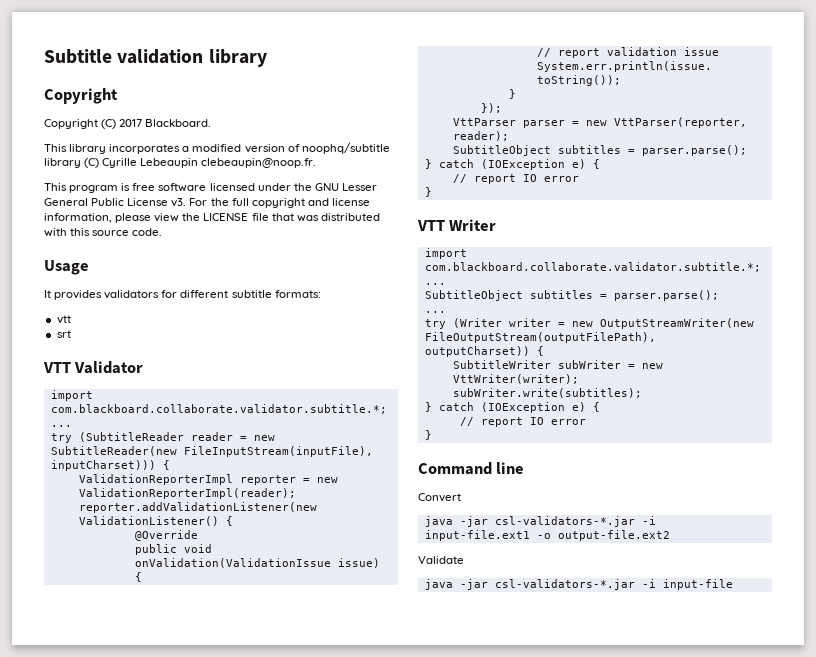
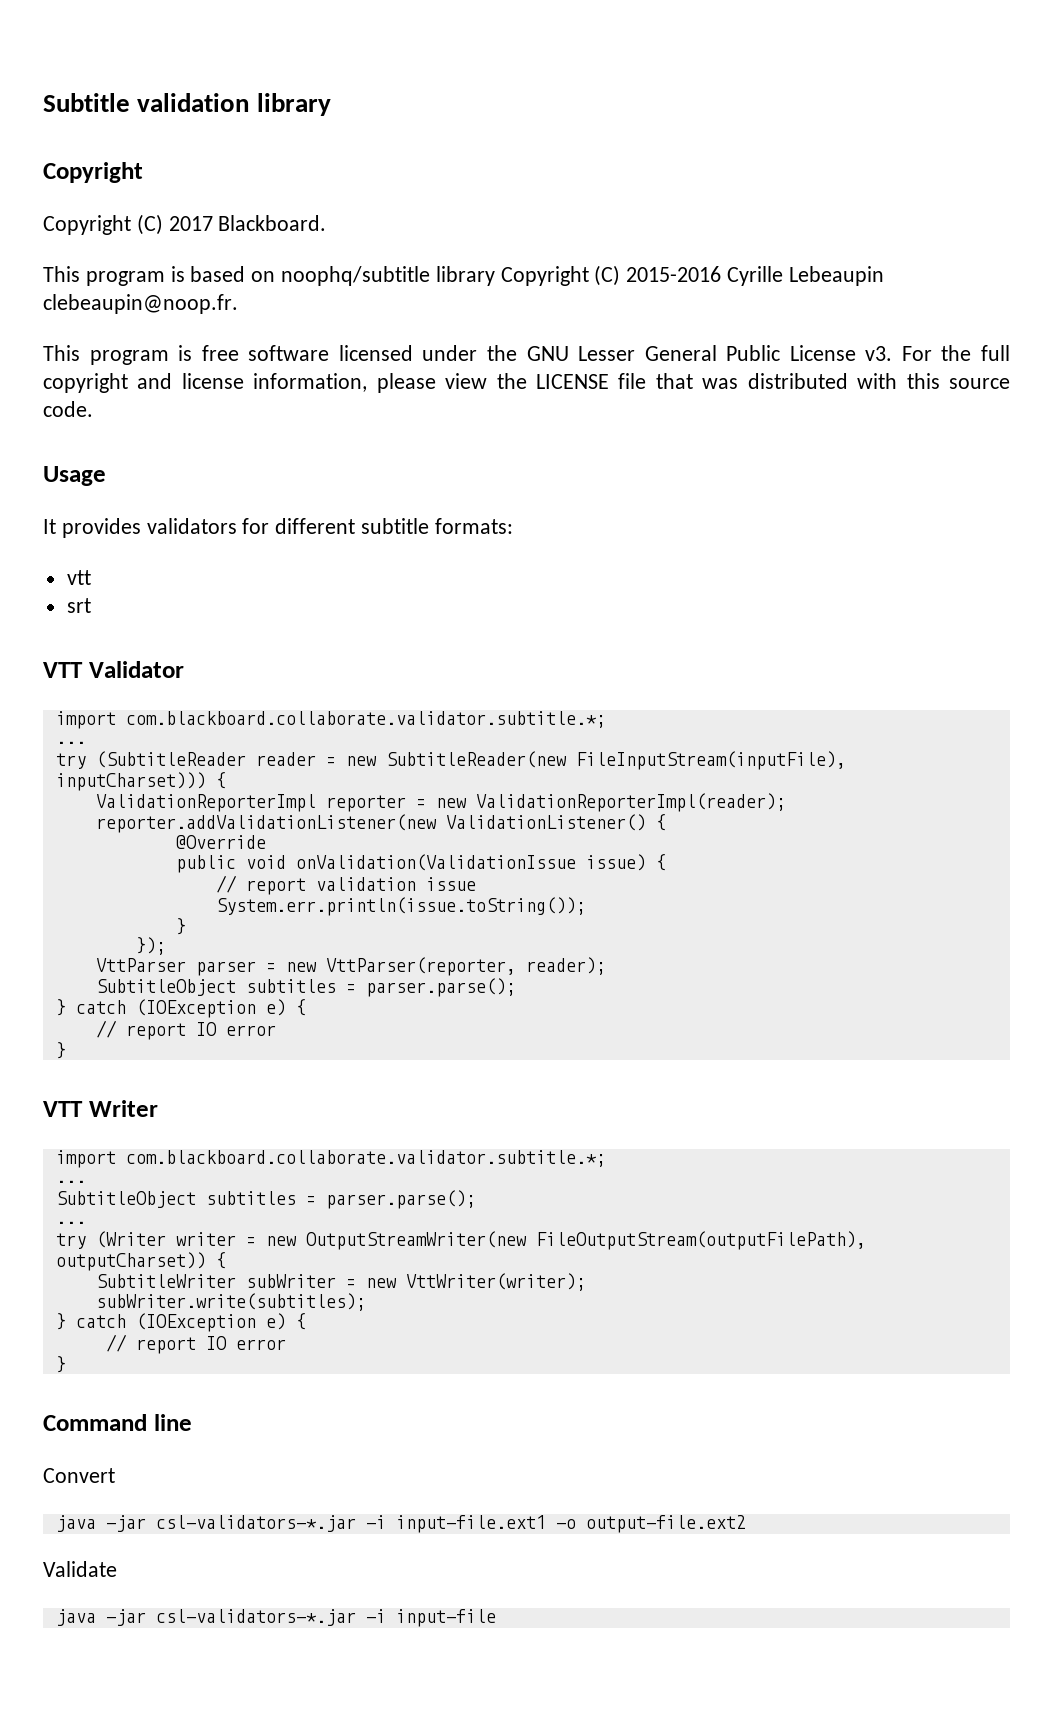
[69,142,390,154] [44,158,100,168] library incorporates a modified version of noophq/subtitle library (C) -> [85,265,722,286] program is based on noophq/subtitle library Copyright (C) 2015-2016

